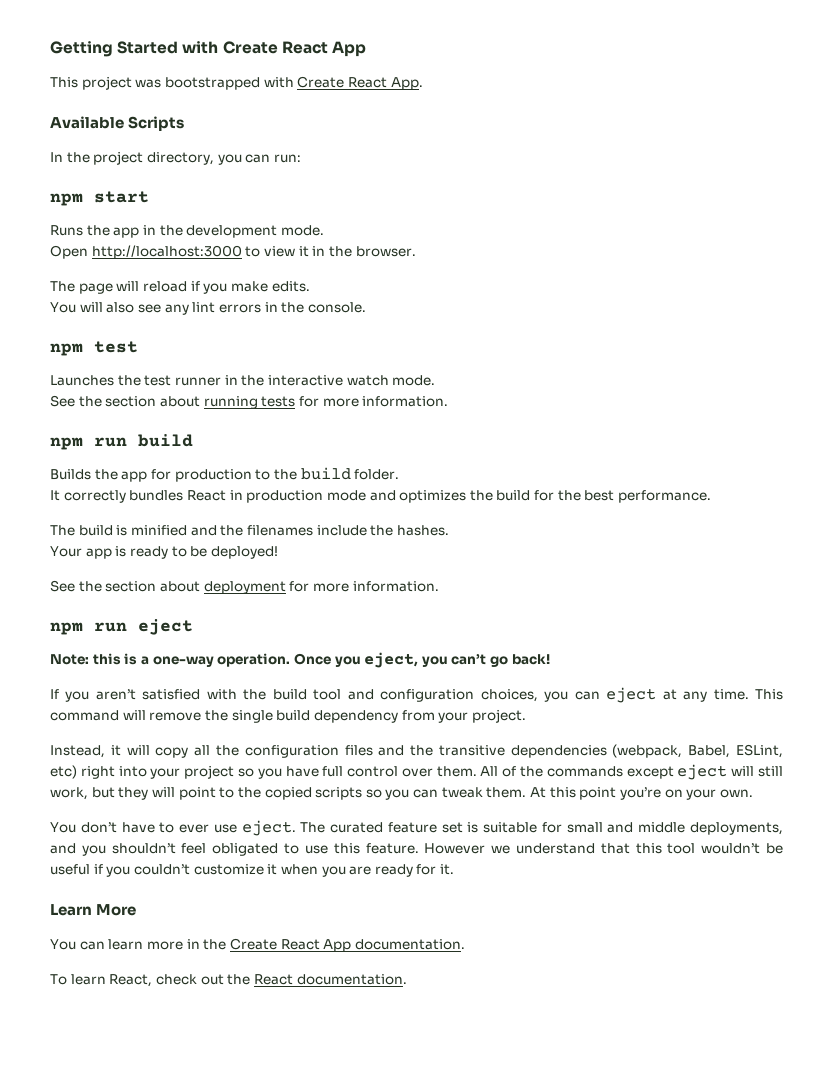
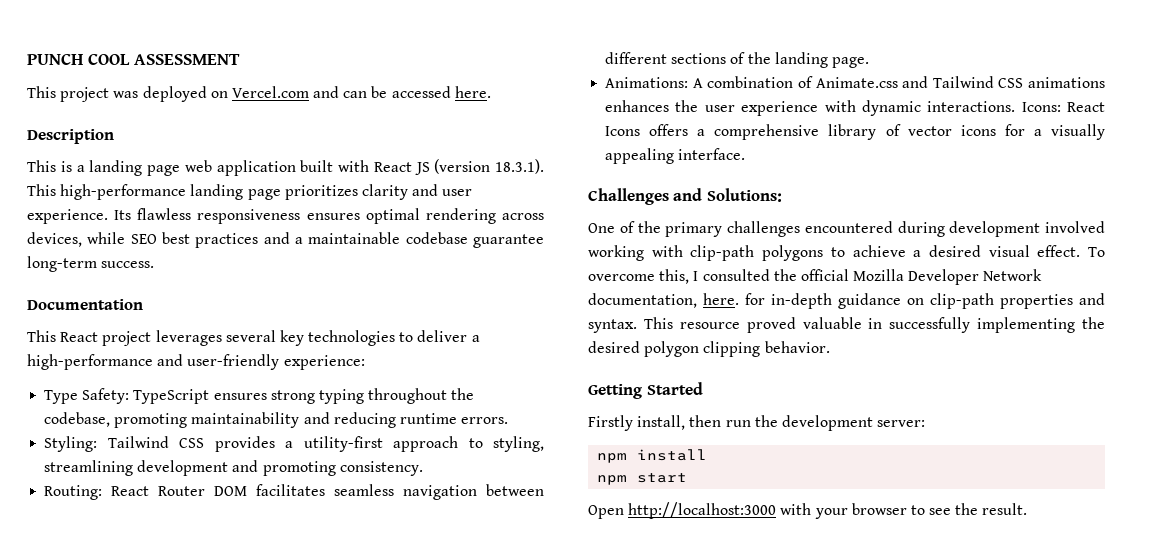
[50,41,366,57] [50,76,423,90] [50,116,185,131] [50,151,301,165] [50,191,149,206] [50,225,324,238] [50,245,416,259] [50,281,310,294] [50,302,366,315] [50,341,138,356] [50,375,436,386] [50,395,449,409] [50,434,193,450] [50,467,400,482] [50,490,712,503] [50,525,449,536] [50,546,278,559] [50,580,439,594] [50,619,193,635] [50,652,550,668] [50,687,784,703] [50,709,526,723] [50,744,784,758] [50,764,783,780] [50,787,753,800] [50,820,783,836] [50,843,783,856] [50,864,455,877] [50,904,137,916] [50,938,465,952] [50,974,407,987] Getting Started with Create React App // This project was bootstrapped with Create React App. // Available Scripts // In the project directory, you can run: // npm start // Runs the app in the development mode. // Open http://localhost:3000 to view it in the browser. // The page will reload if you make edits. // You will also see any lint errors in the console. // npm test // Launches the test runner in the interactive watch mode. // See the section about running tests for more information. // npm run build // Builds the app for production to the build folder. // It correctly bundles React in production mode and optimizes the build for the best performance. // The build is minified and the filenames include the hashes. // Your app is ready to be deployed! // See the section about deployment for more information. // npm run eject // Note: this is a one-way operation. Once you eject, you can’t go back! // If you aren’t satisfied with the build tool and configuration choices, you can eject at any time. This command will remove the single build dependency from your project. // Instead, it will copy all the configuration files and the transitive dependencies (webpack, Babel, ESLint, etc) right into your project so you have full control over them. All of the commands except eject will still work, but they will point to the copied scripts so you can tweak them. At this point you’re on your own. // You don’t have to ever use eject. The curated feature set is suitable for small and middle deployments, and you shouldn’t feel obligated to use this feature. However we understand that this tool wouldn’t be useful if you couldn’t customize it when you are ready for it. // Learn More // You can learn more in the Create React App documentation. // To learn React, check out the React documentation. -> [27,54,240,65] [27,86,491,102] [27,129,114,144] [27,159,544,176] [27,184,473,200] [27,208,545,224] [27,232,544,248] [27,256,155,272] [27,299,143,310] [27,330,480,346] [27,354,365,370] [44,388,475,404] [44,412,509,428] [44,436,544,452] [44,460,423,476] [44,484,544,500] [605,52,869,68] [605,76,1105,88] [605,100,1105,116] [605,124,1105,140] [605,148,746,164] [588,188,782,205] [588,221,1105,237] [588,245,1105,261] [588,269,1043,285] [588,293,1105,309] [588,317,1105,333] [588,341,830,357] [588,382,703,399] [588,415,926,431] [597,449,708,463] [597,473,688,485] [588,502,1028,519] PUNCH COOL ASSESSMENT // This project was deployed on Vercel.com and can be accessed here. // Description // This is a landing page web application built with React JS (version 18.3.1). This high-performance landing page prioritizes clarity and user experience. Its flawless responsiveness ensures optimal rendering across devices, while SEO best practices and a maintainable codebase guarantee long-term success. // Documentation // This React project leverages several key technologies to deliver a high-performance and user-friendly experience: // Type Safety: TypeScript ensures strong typing throughout the codebase, promoting maintainability and reducing runtime errors. // Styling: Tailwind CSS provides a utility-first approach to styling, streamlining development and promoting consistency. // Routing: React Router DOM facilitates seamless navigation between different sections of the landing page. // Animations: A combination of Animate.css and Tailwind CSS animations enhances the user experience with dynamic interactions. Icons: React Icons offers a comprehensive library of vector icons for a visually appealing interface. // Challenges and Solutions: // One of the primary challenges encountered during development involved working with clip-path polygons to achieve a desired visual effect. To overcome this, I consulted the official Mozilla Developer Network documentation, here. for in-depth guidance on clip-path properties and syntax. This resource proved valuable in successfully implementing the desired polygon clipping behavior. // Getting Started // Firstly install, then run the development server: // npm install // npm start // Open http://localhost:3000 with your browser to see the result.

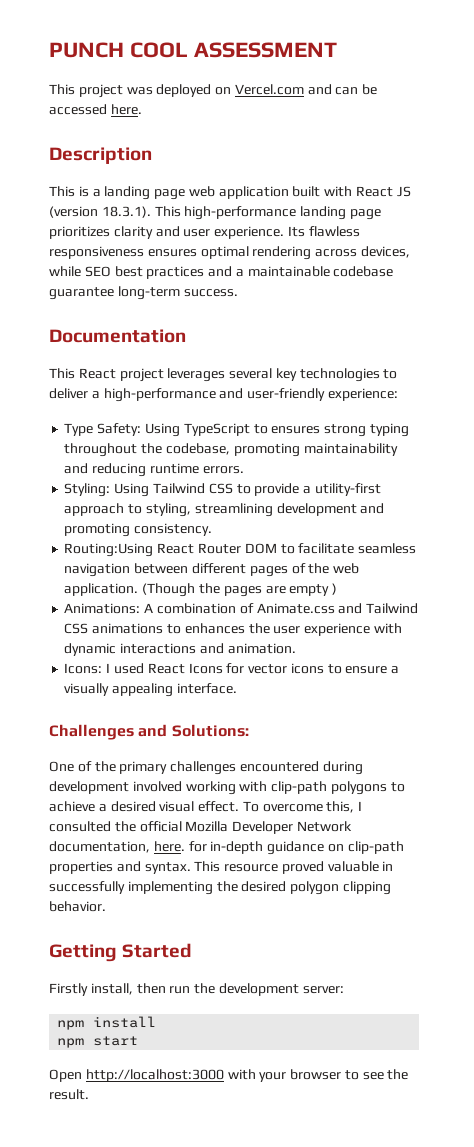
[133,389,210,404] TypeScript -> [144,423,268,437] Using TypeScript to
[107,436,275,452] Tailwind CSS provides -> [114,483,300,497] Using Tailwind CSS to provide
[44,485,103,500] Routing: -> [64,543,154,557] Routing:Using
[256,484,326,496] facilitates -> [280,543,355,554] to facilitate
[671,52,869,68] sections of the landing page. -> [249,563,360,577] [64,583,338,597] pages of the web application. (Though the pages are empty )
(1105, 82) none -> [166,624,181,634] to
[927,101,1105,112] [605,124,1025,140] interactions. Icons: React Icons offers a comprehensive library of vector icons for -> [120,643,296,654] [64,663,388,674] interactions and animation. // Icons: I used React Icons for vector icons to ensure

